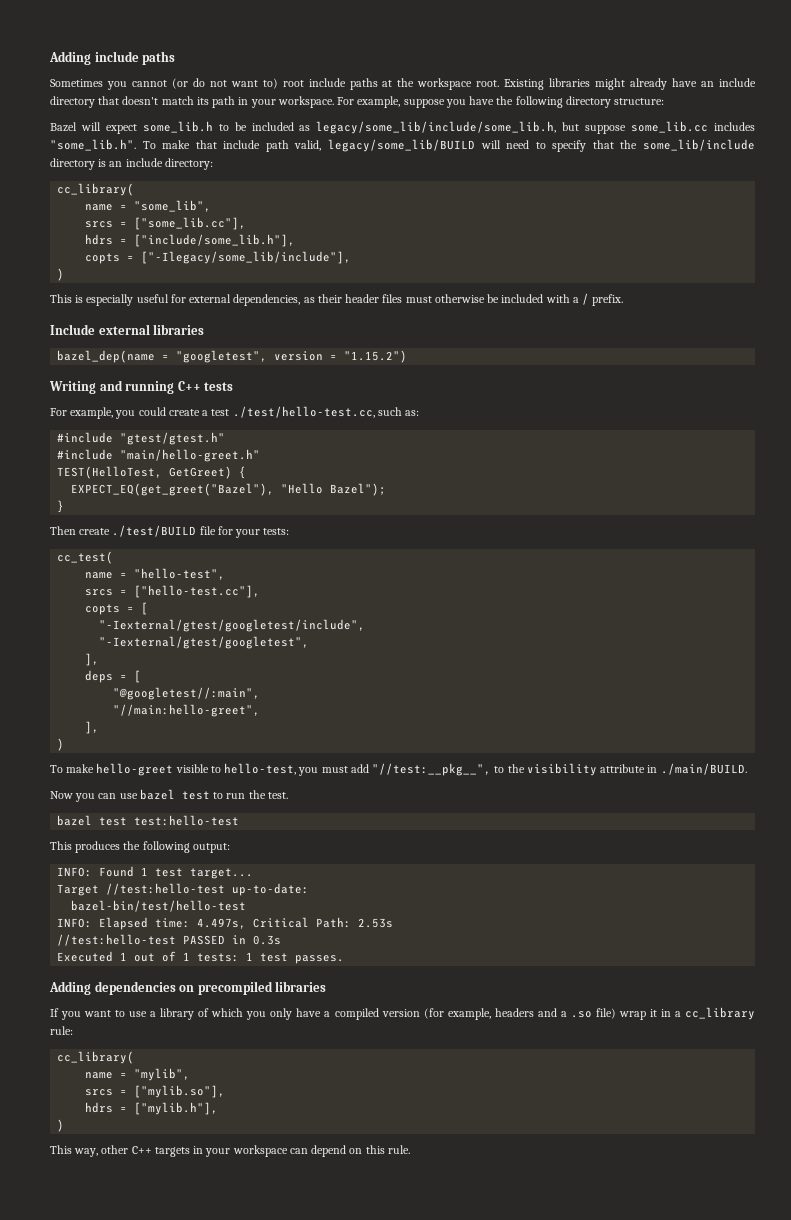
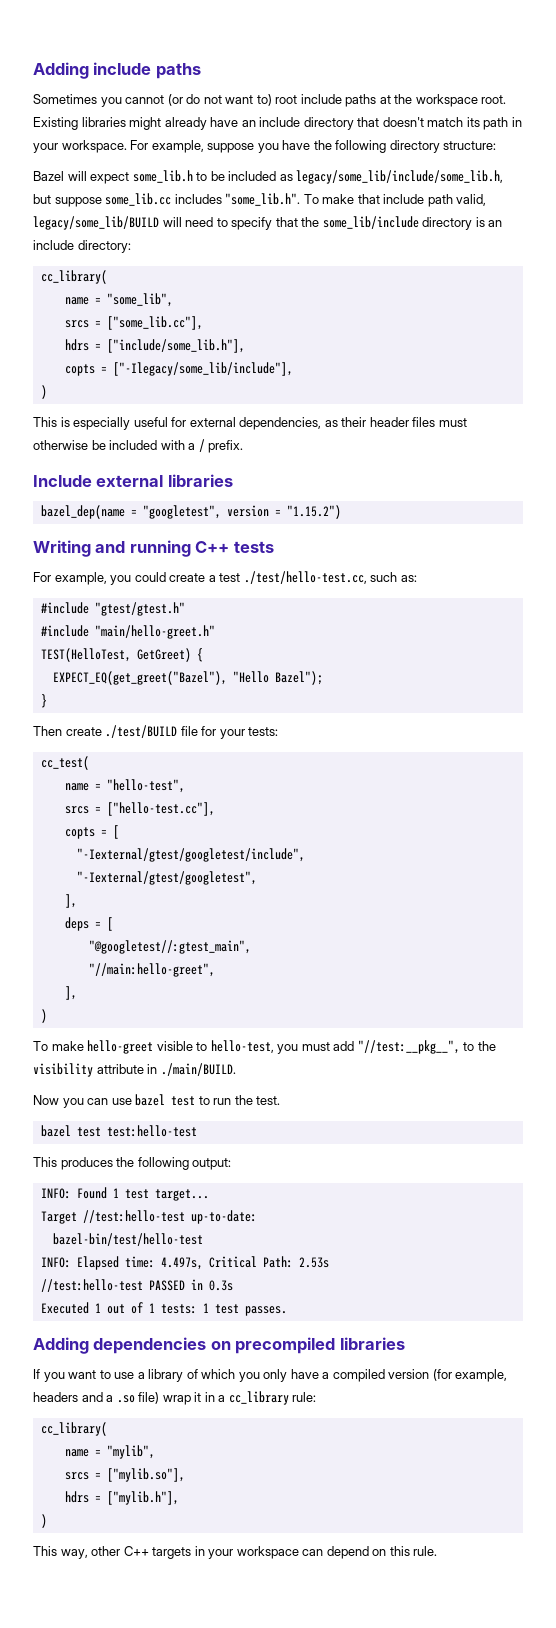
[113,687,261,700] "@googletest//:main", -> [88,940,251,954] "@googletest//:gtest_main",

